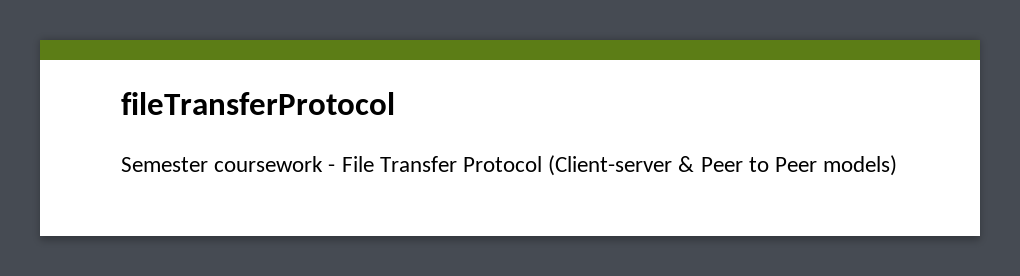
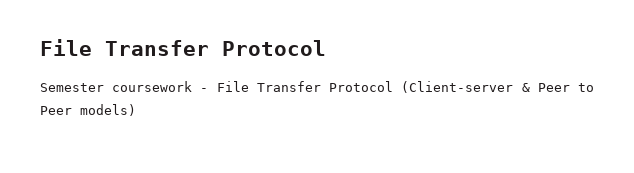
[121,92,395,115] fileTransferProtocol -> [40,39,326,56] File Transfer Protocol

